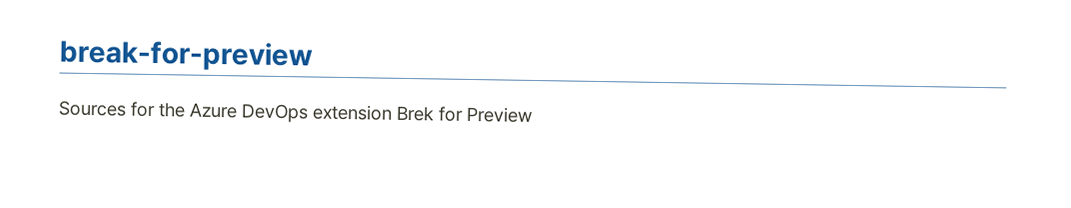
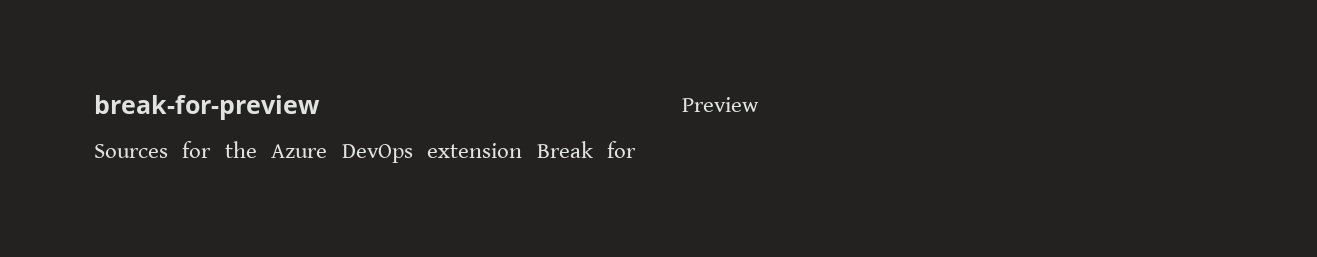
[396,105,434,122] Brek -> [536,141,593,158] Break

